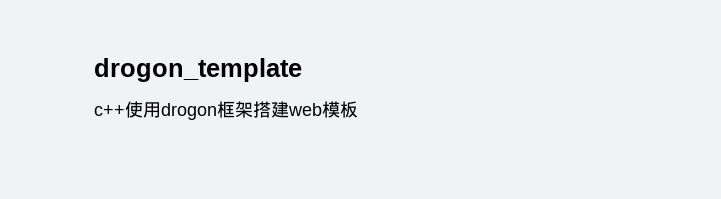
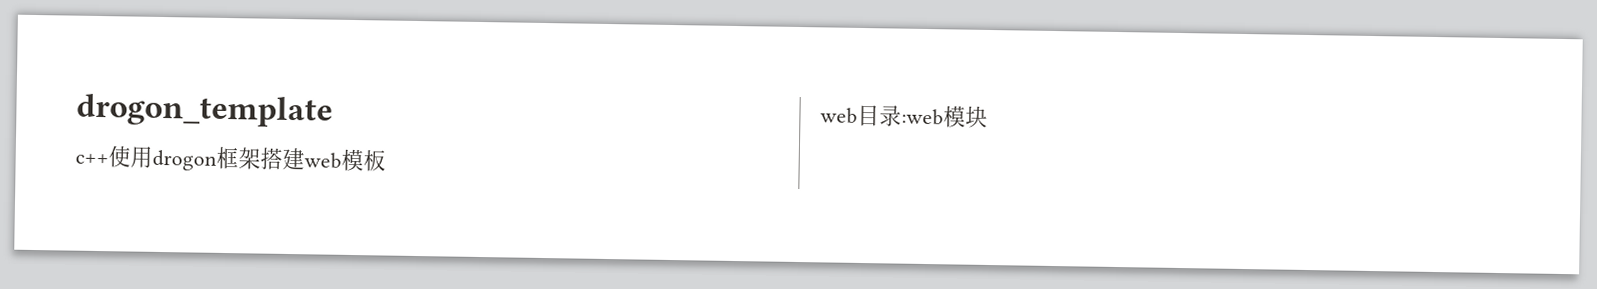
(358, 109) none -> [820,104,988,128] // web目录:web模块

